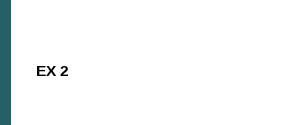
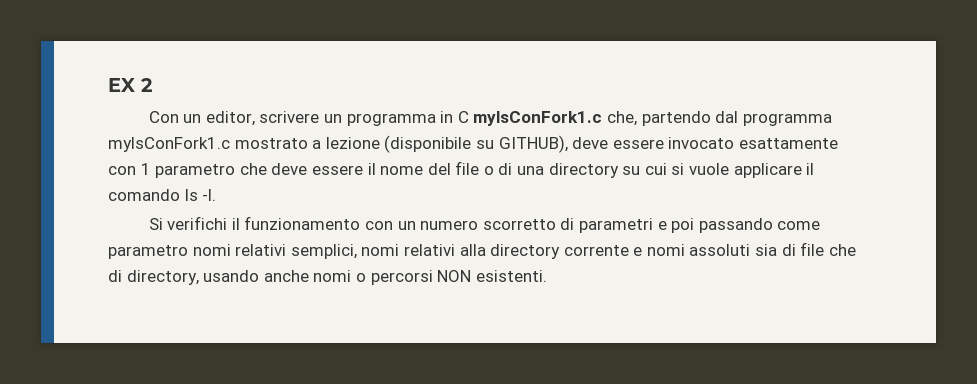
(70, 71) none -> [148,111,832,126] [108,135,838,153] [108,161,815,178] [108,189,217,201] [148,216,821,233] [108,242,856,259] [108,270,547,285] // Con un editor, scrivere un programma in C mylsConFork1.c che, partendo dal programma mylsConFork1.c mostrato a lezione (disponibile su GITHUB), deve essere invocato esattamente con 1 parametro che deve essere il nome del file o di una directory su cui si vuole applicare il comando ls -l. // Si verifichi il funzionamento con un numero scorretto di parametri e poi passando come parametro nomi relativi semplici, nomi relativi alla directory corrente e nomi assoluti sia di file che di directory, usando anche nomi o percorsi NON esistenti.

